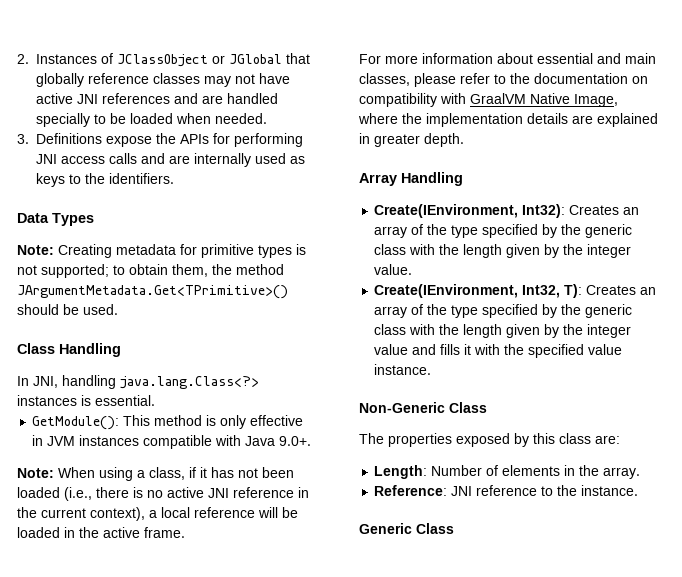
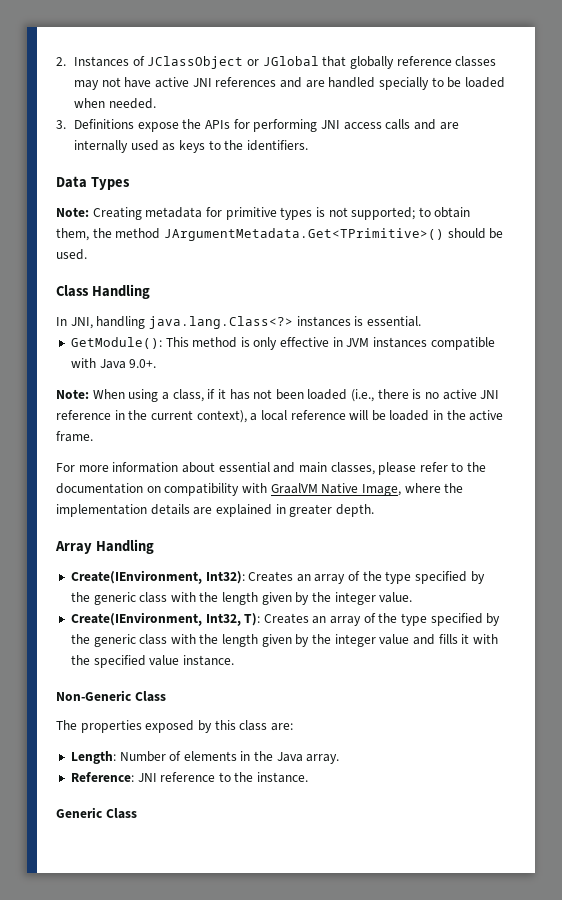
(600, 470) none -> [276,752,303,762] Java

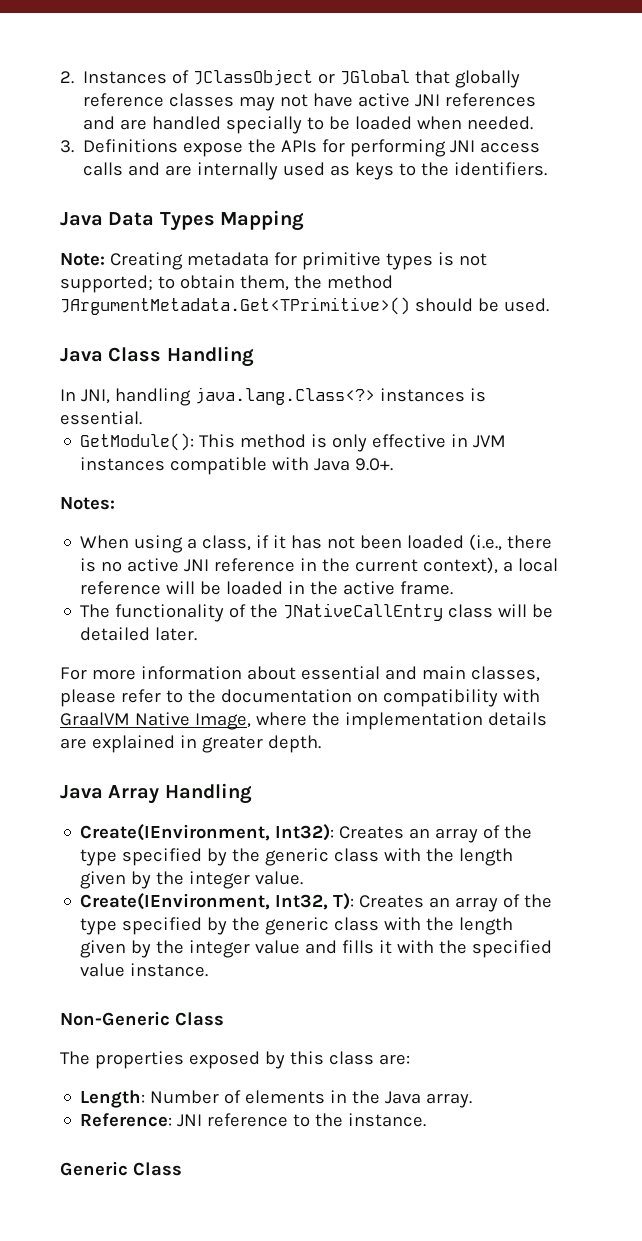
(308, 145) none -> [60,212,103,226] Java
(130, 183) none -> [220,210,305,231] Mapping
(87, 254) none -> [60,348,103,362] Java
[56,389,89,399] Note: -> [60,497,115,510] Notes: //
(93, 436) none -> [80,603,554,622] [80,627,198,641] // The functionality of the JNativeCallEntry class will be detailed later.
(374, 510) none -> [60,785,103,799] Java

